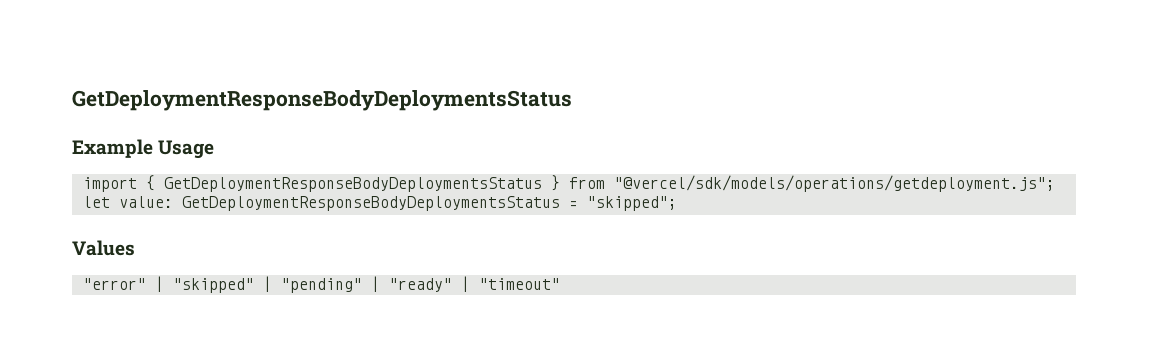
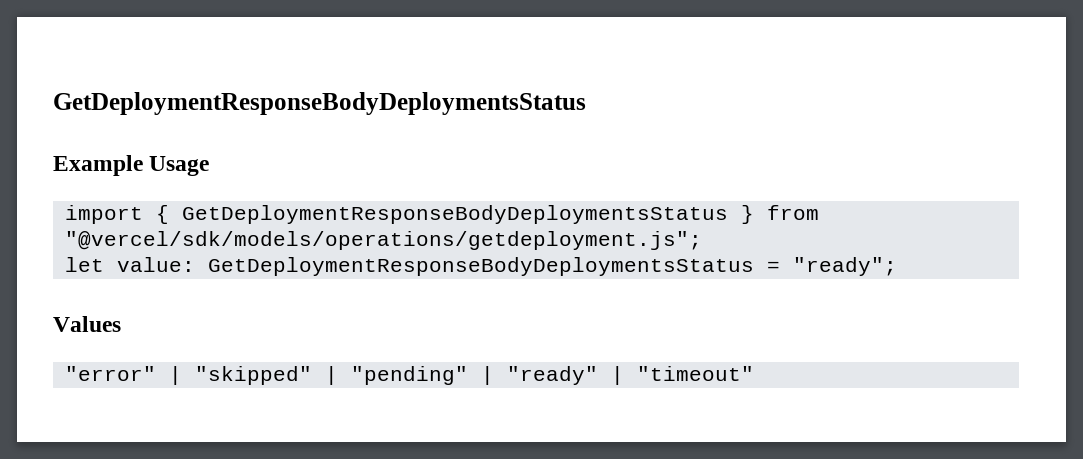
[586,196,677,211] "skipped"; -> [793,257,898,276] "ready";

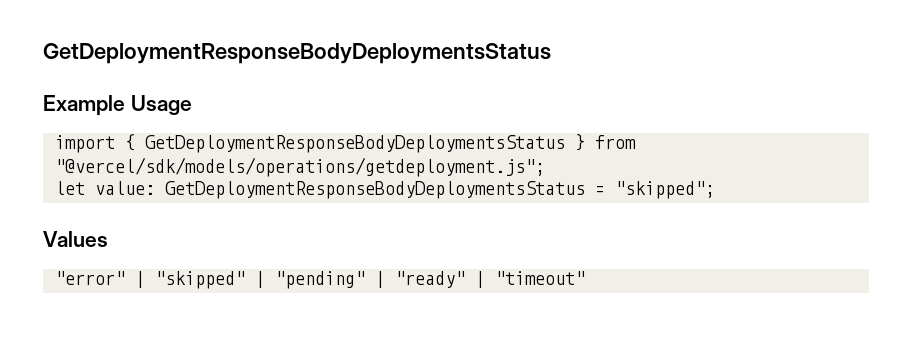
[793,257,898,276] "ready"; -> [615,181,715,199] "skipped";

